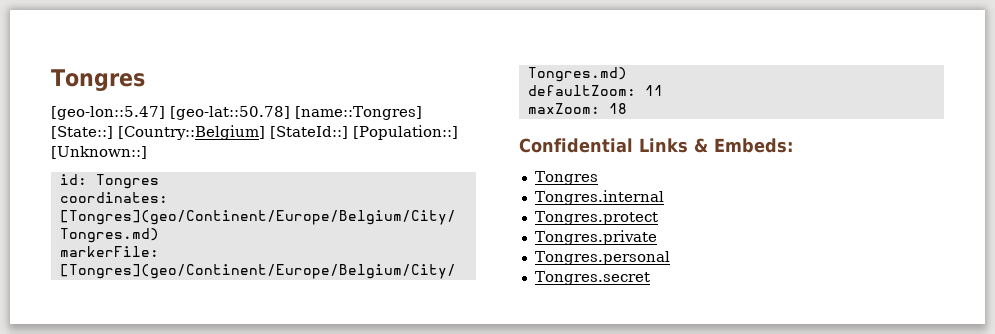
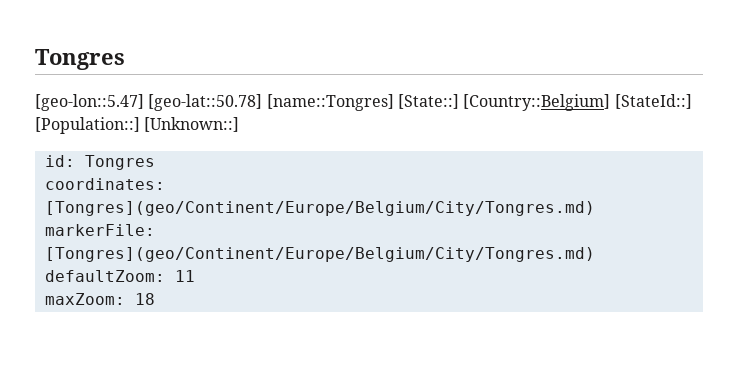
[519,138,793,153] [534,171,598,185] [534,190,664,205] [534,211,658,225] [534,230,657,245] [534,251,670,265] [534,271,650,285] // Confidential Links & Embeds: // Tongres // Tongres.internal // Tongres.protect // Tongres.private // Tongres.personal // Tongres.secret -> (155, 299) none

